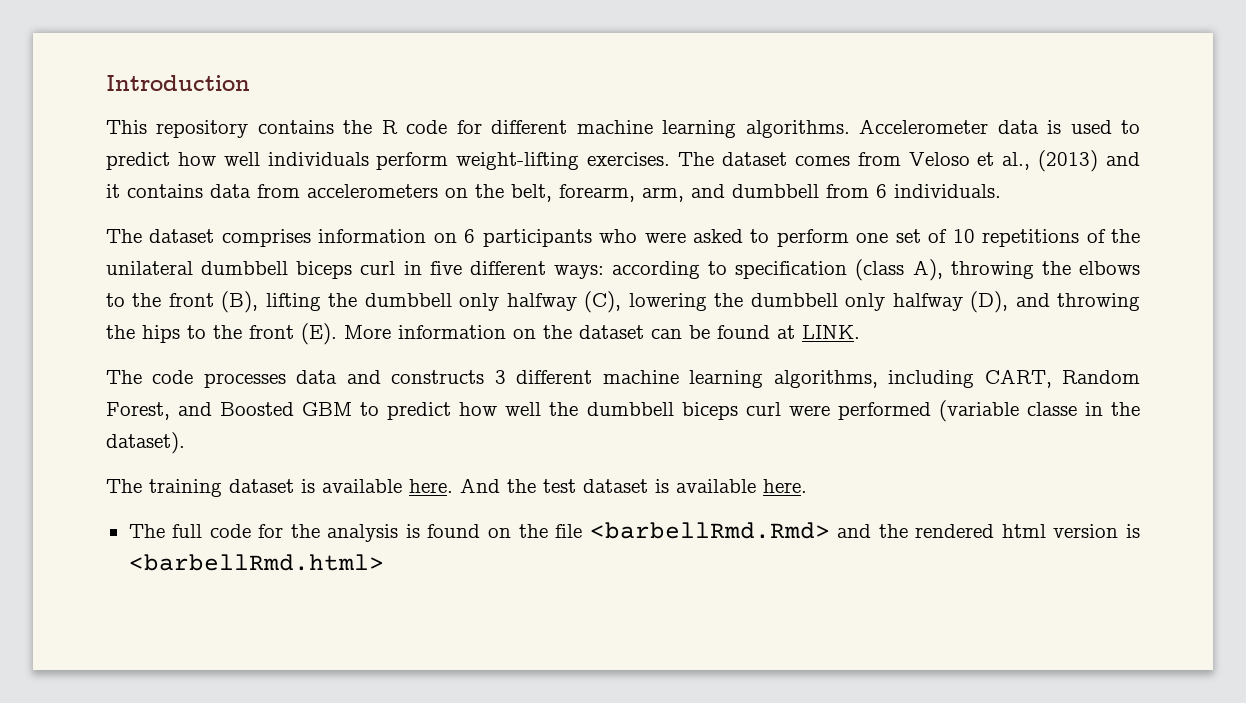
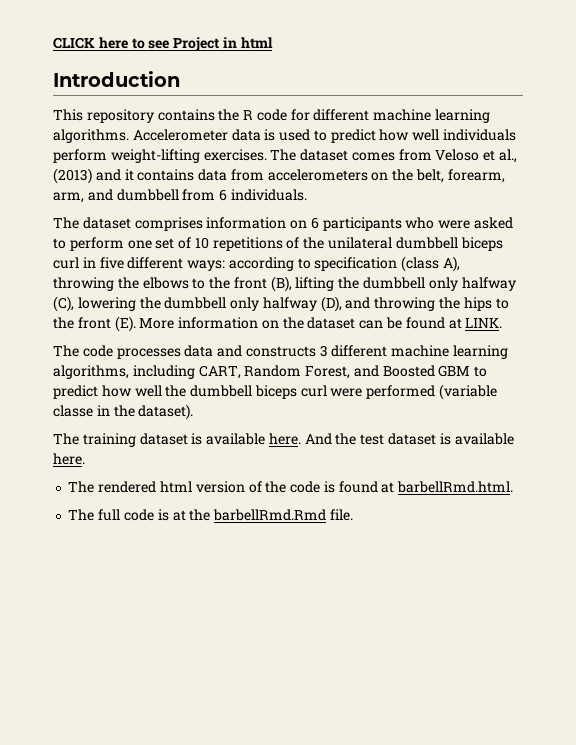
(106, 83) none -> [53,37,273,51] CLICK here to see Project in html //
[172,522,1140,542] [128,554,384,571] full code for the analysis is found on the file <barbellRmd.Rmd> and the rendered html version is <barbellRmd.html> -> [98,481,514,493] [68,509,353,521] rendered html version of the code is found at barbellRmd.html. // The full code is at the barbellRmd.Rmd file.

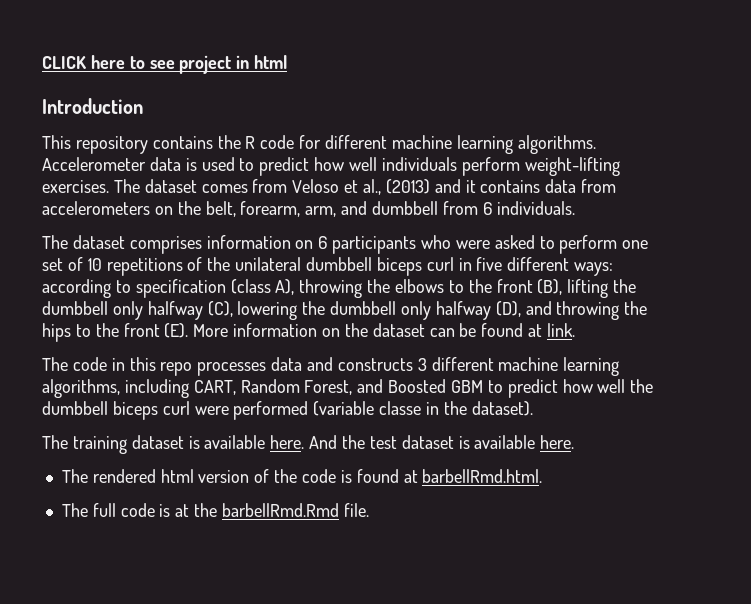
[173,37,220,51] Project -> [179,55,232,74] project
[465,318,503,328] LINK. -> [547,323,576,337] link.
(113, 351) none -> [111,357,193,376] in this repo

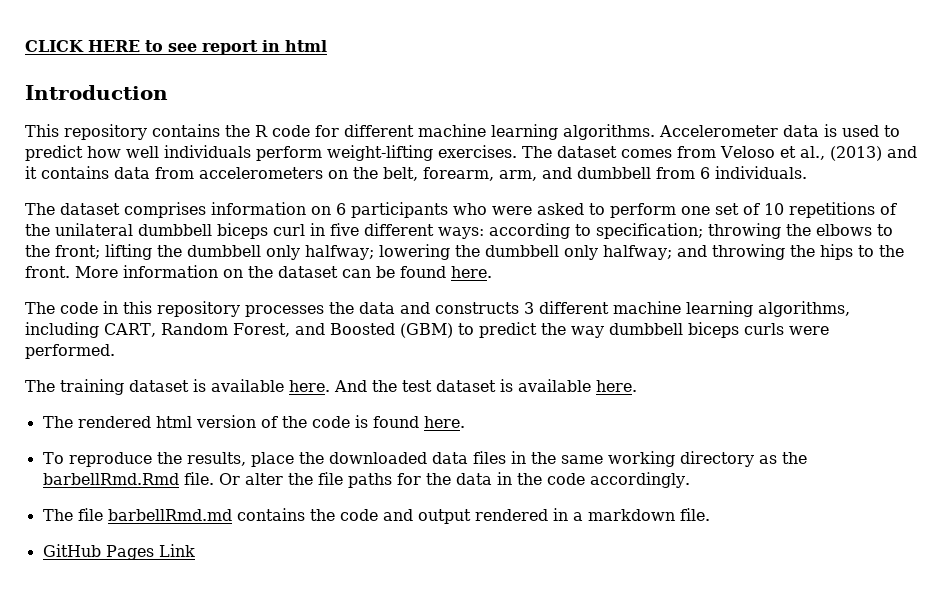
[90,55,125,69] here -> [88,40,140,52] HERE
[179,55,232,74] project -> [202,40,258,55] report
[135,279,295,298] specification (class A), -> [596,223,703,239] specification;
[496,279,563,295] front (B), -> [55,245,100,259] front;
[147,301,233,320] halfway (C), -> [305,245,374,260] halfway;
[435,301,521,320] halfway (D), -> [603,245,672,260] halfway;
[123,323,189,338] front (E). -> [25,266,70,278] front.
[528,323,576,337] at link. -> [451,266,492,278] here.
[160,362,267,376] repo processes -> [157,301,354,317] repository processes the
[451,379,654,398] [42,401,533,420] GBM to predict how well the dumbbell biceps curl were performed (variable classe in the dataset). -> [399,322,829,338] [25,344,115,359] (GBM) to predict the way dumbbell biceps curls were performed.
[403,469,543,483] [61,503,369,517] at barbellRmd.html. // The full code is at the barbellRmd.Rmd file. -> [423,416,465,428] [42,451,807,467] [42,472,690,488] [42,508,710,524] [42,544,195,560] here. // To reproduce the results, place the downloaded data files in the same working directory as the barbellRmd.Rmd file. Or alter the file paths for the data in the code accordingly. // The file barbellRmd.md contains the code and output rendered in a markdown file. // GitHub Pages Link

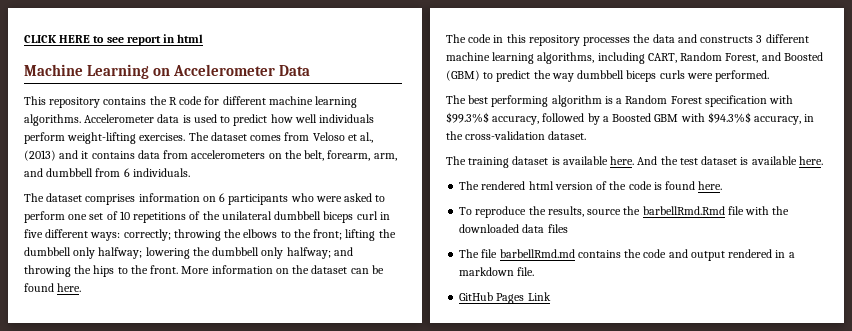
[25,85,168,100] Introduction -> [24,64,311,79] Machine Learning on Accelerometer Data
[489,223,703,239] according to specification; -> [123,229,171,241] correctly;
(115, 351) none -> [446,95,794,107] [446,112,815,125] [446,131,587,140] // The best performing algorithm is a Random Forest specification with $99.3%$ accuracy, followed by a Boosted GBM with $94.3%$ accuracy, in the cross-validation dataset.
[250,452,294,467] place -> [587,206,770,215] source the barbellRmd.Rmd file with
[510,451,807,467] [42,472,690,488] in the same working directory as the barbellRmd.Rmd file. Or alter the file paths for the data in the code accordingly. -> (568, 228) none

